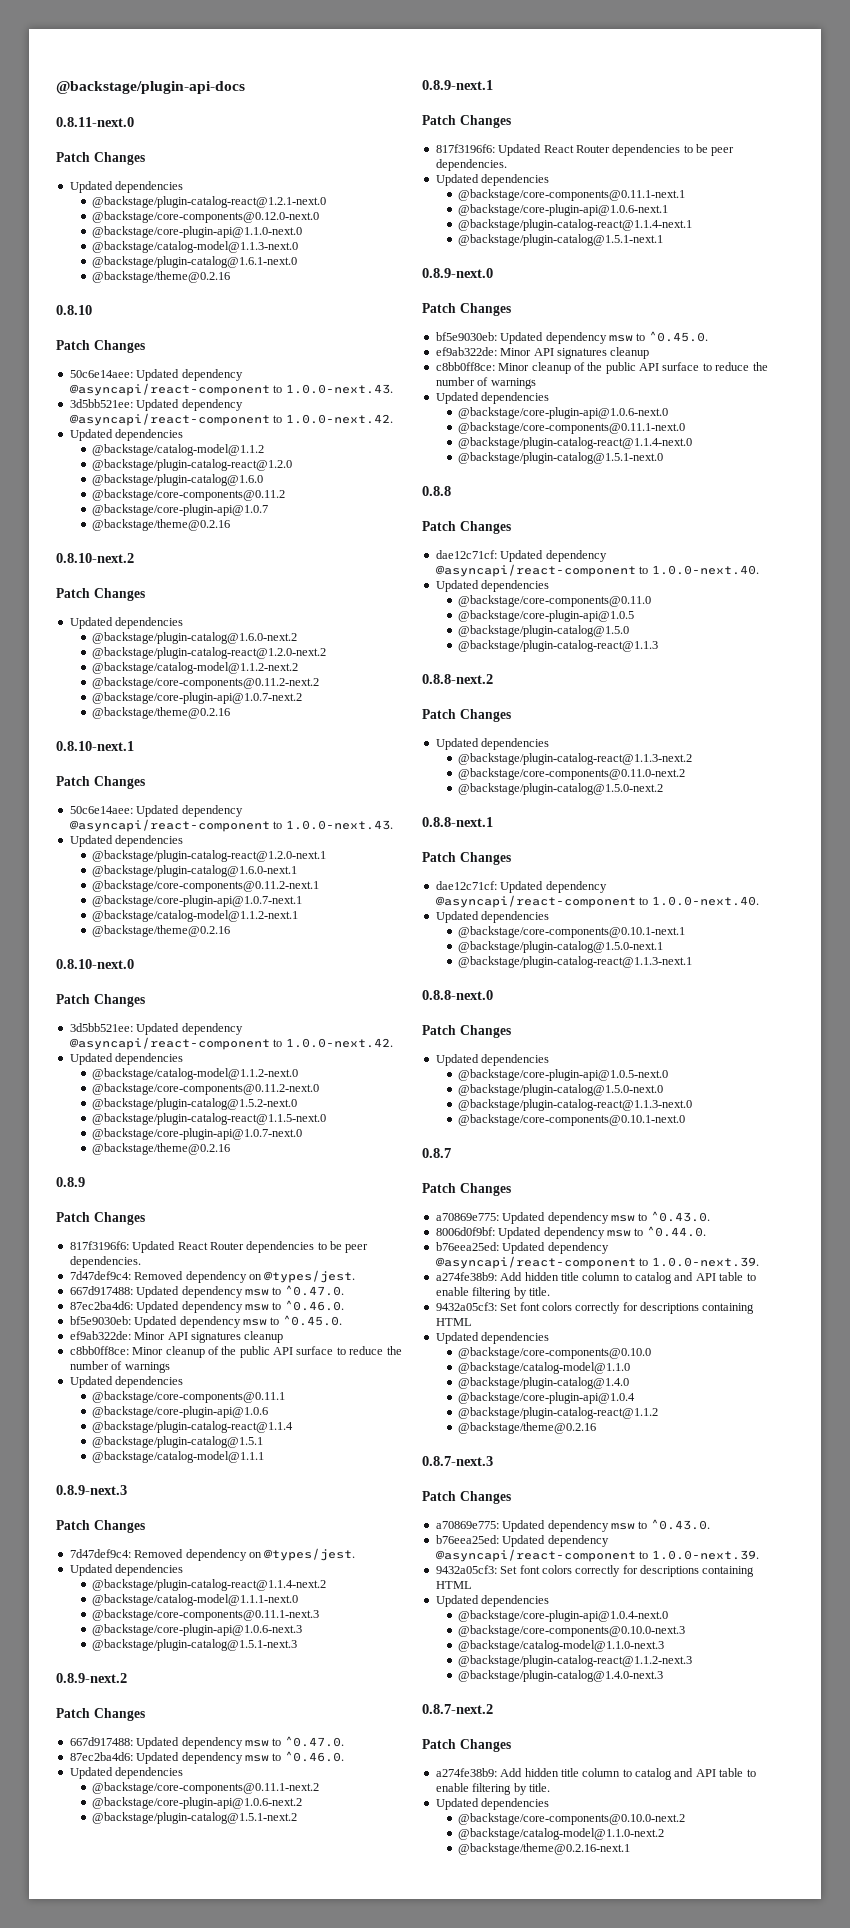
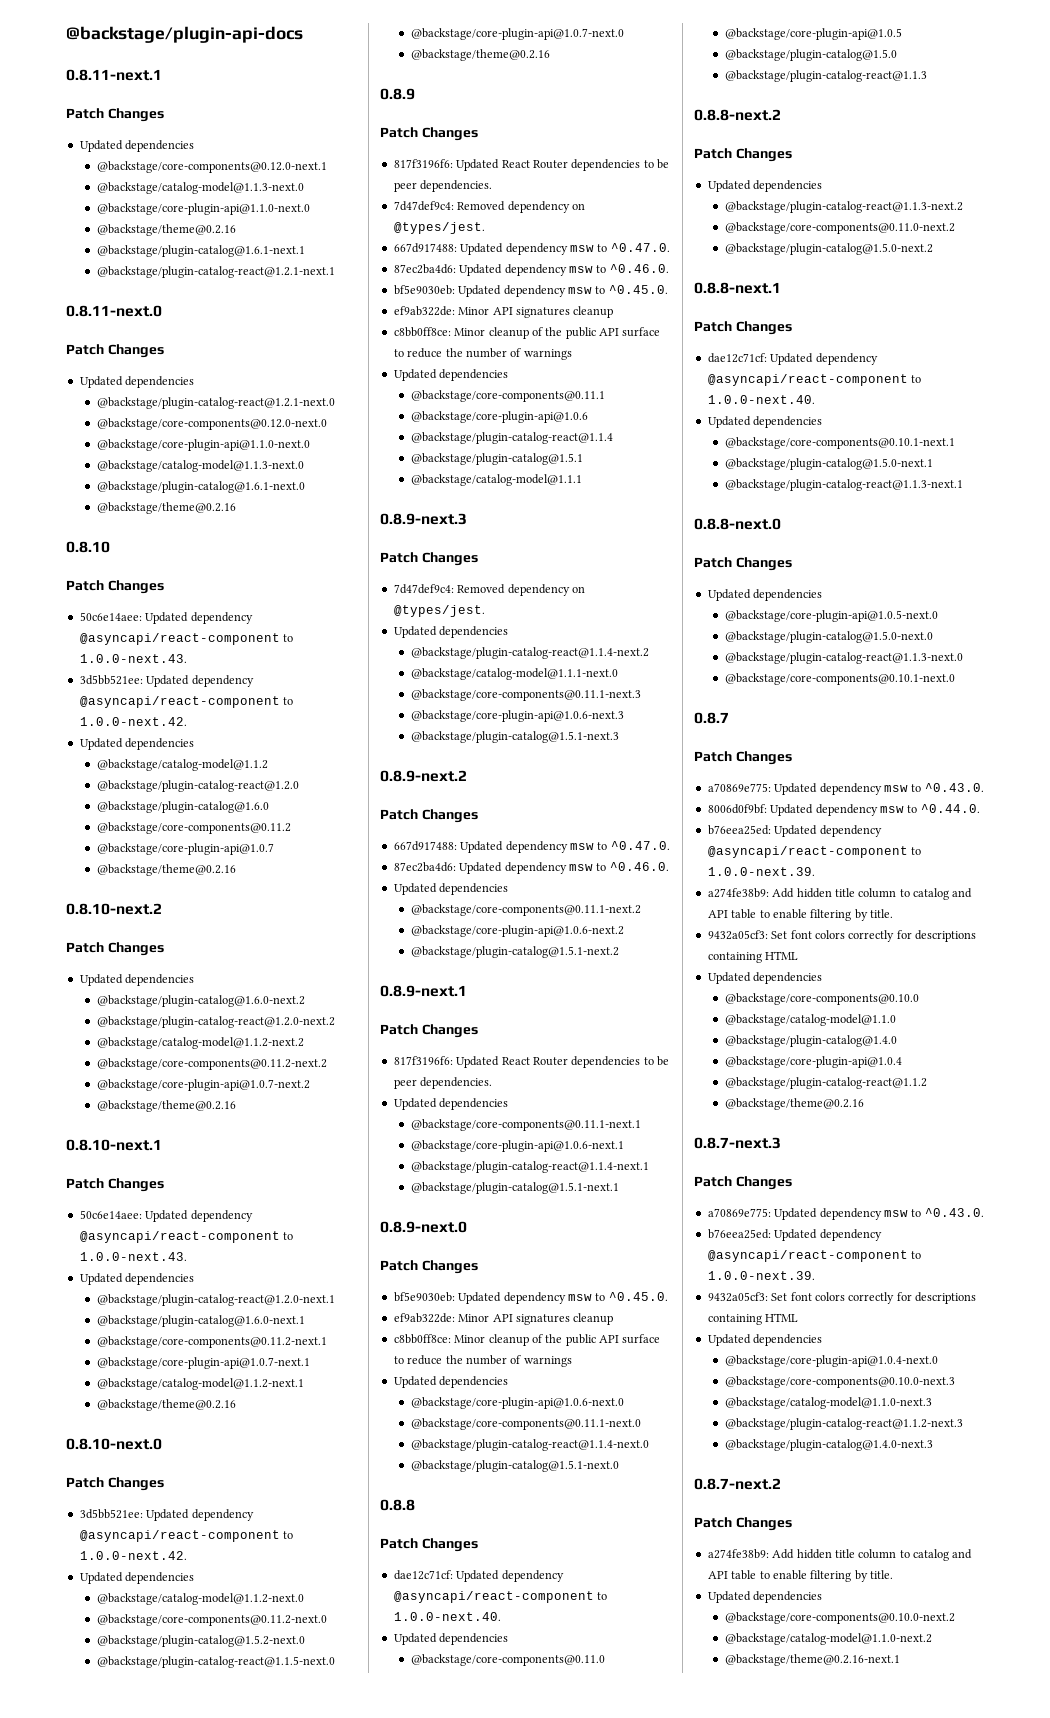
(245, 87) none -> [66,69,162,81] [66,108,164,122] [79,140,195,152] [96,161,327,173] [96,182,304,194] [96,203,310,215] [96,224,236,236] [96,245,305,257] [96,266,335,278] // 0.8.11-next.1 // Patch Changes // Updated dependencies // @backstage/core-components@0.12.0-next.1 // @backstage/catalog-model@1.1.3-next.0 // @backstage/core-plugin-api@1.1.0-next.0 // @backstage/theme@0.2.16 // @backstage/plugin-catalog@1.6.1-next.1 // @backstage/plugin-catalog-react@1.2.1-next.1

